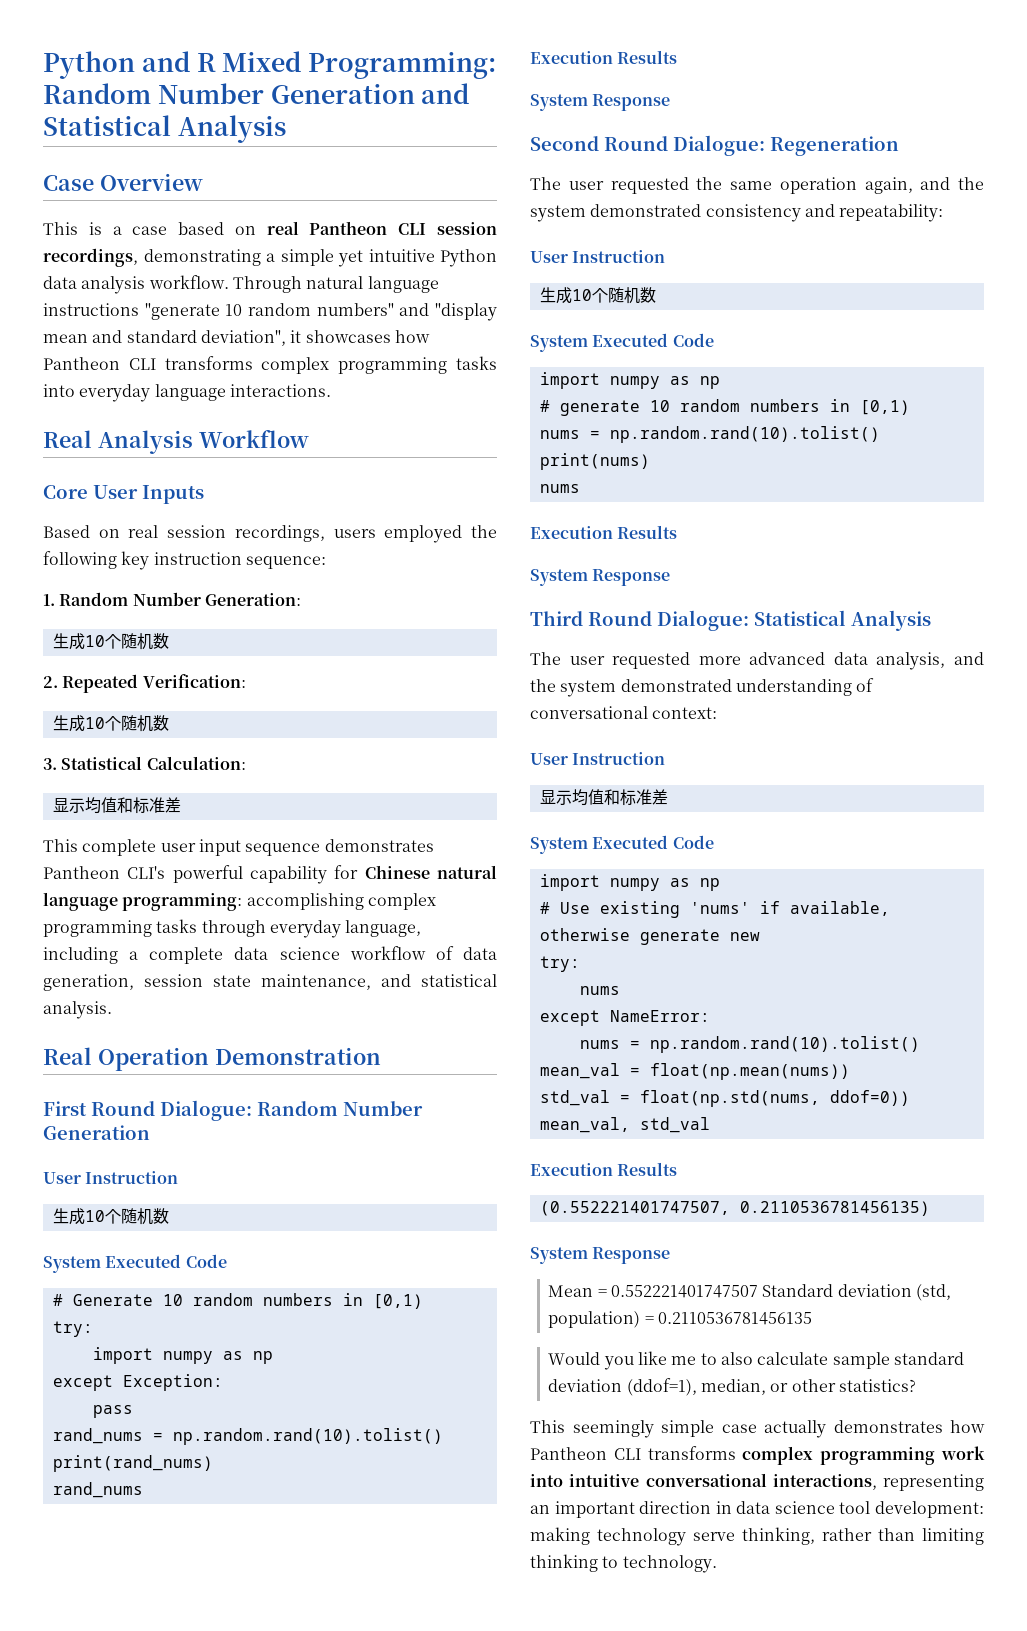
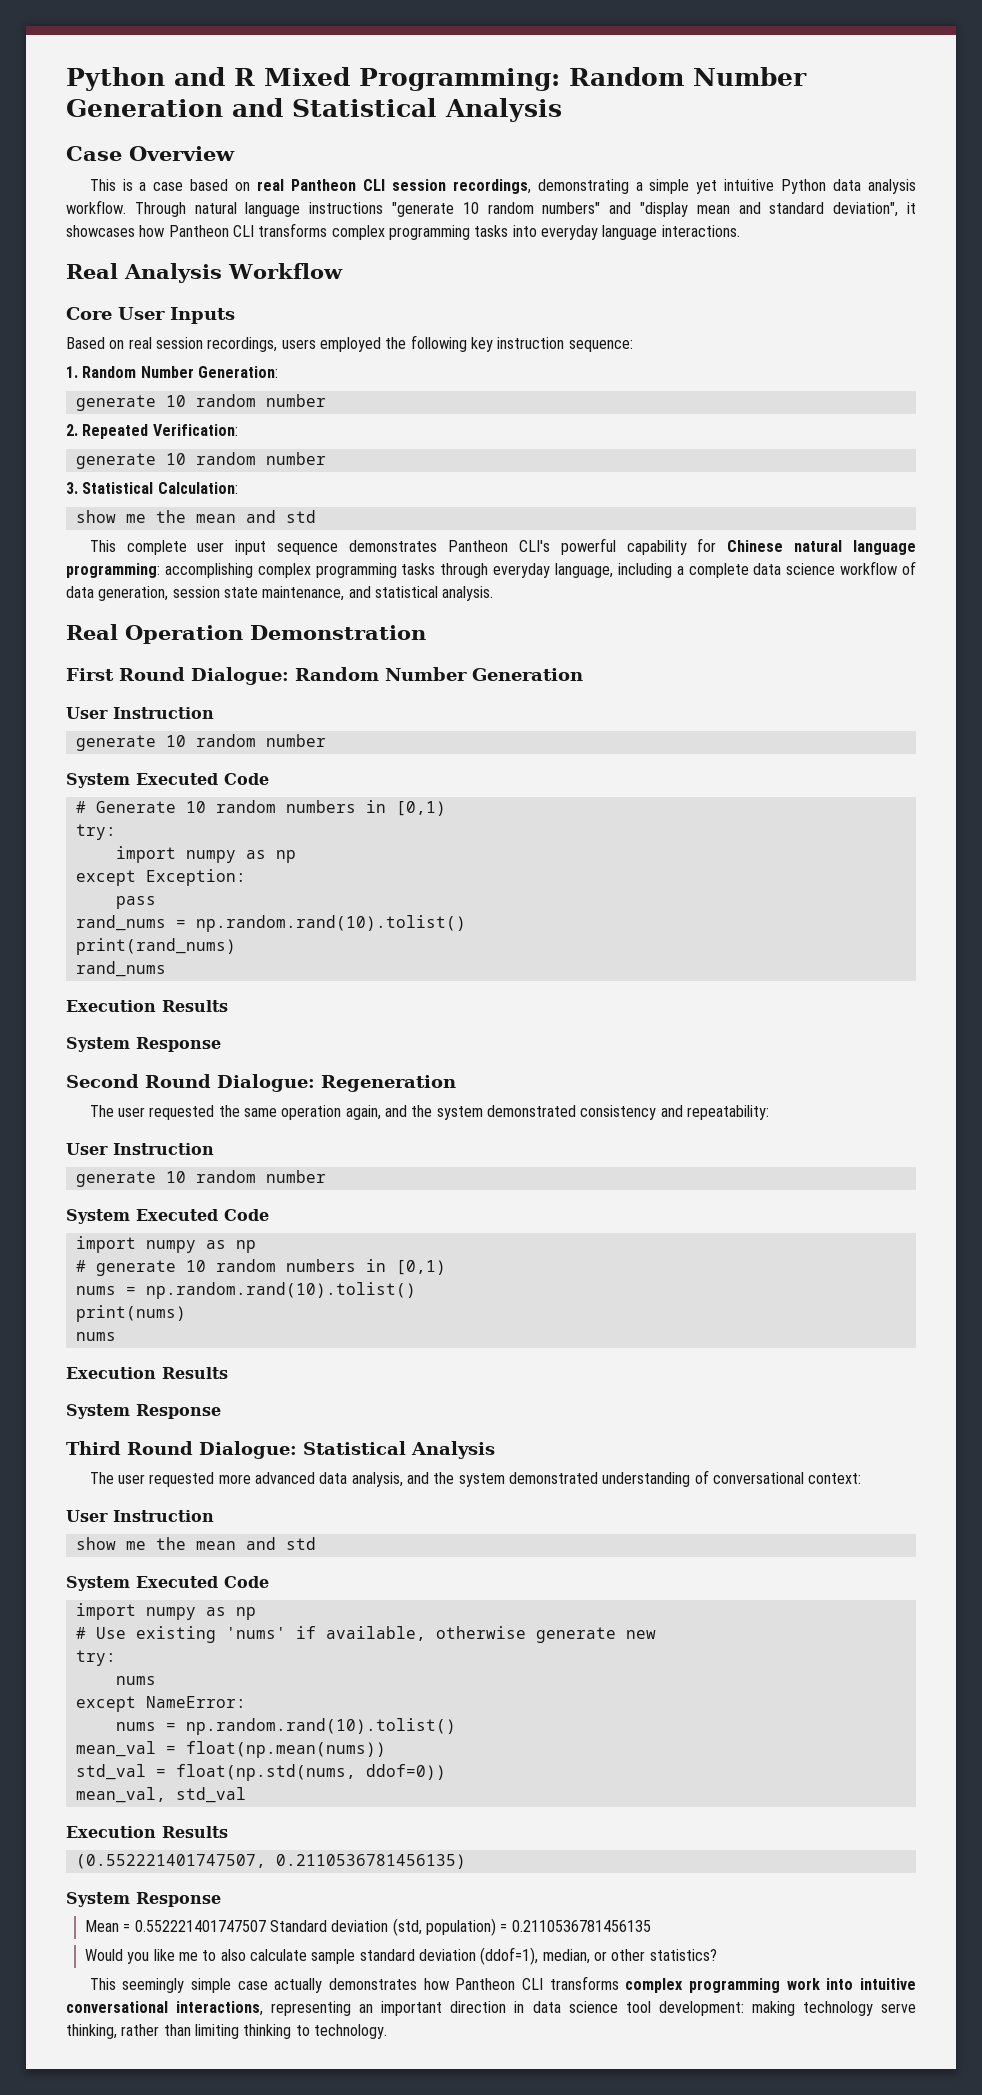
[52,633,169,650] 生成10个随机数 -> [75,394,326,411] generate 10 random number
[52,715,169,732] 生成10个随机数 -> [75,452,326,469] generate 10 random number
[52,797,181,814] 显示均值和标准差 -> [75,510,316,523] show me the mean and std
[52,1208,169,1225] 生成10个随机数 -> [75,734,326,751] generate 10 random number
[539,287,656,304] 生成10个随机数 -> [75,1170,326,1187] generate 10 random number
[539,789,668,806] 显示均值和标准差 -> [75,1537,316,1550] show me the mean and std

